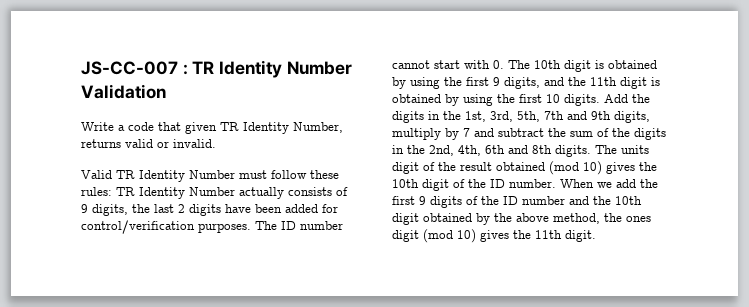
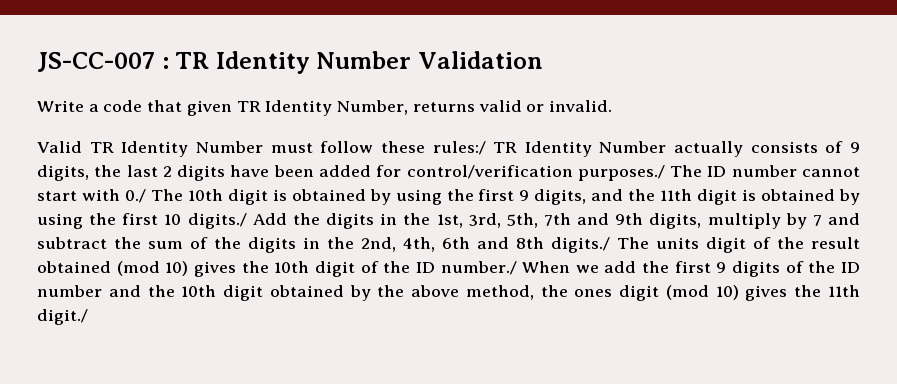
[81,187,112,196] rules: -> [432,141,486,155] rules:/
[198,223,251,233] purposes. -> [577,165,665,181] purposes./
[493,60,504,69] 0. -> [124,189,146,203] 0./
[564,94,600,106] digits. -> [187,213,247,229] digits./
[555,145,591,157] digits. -> [551,237,610,253] digits./
[509,179,556,188] number. -> [440,261,517,275] number./
[565,230,596,242] digit. -> [37,309,88,325] digit./

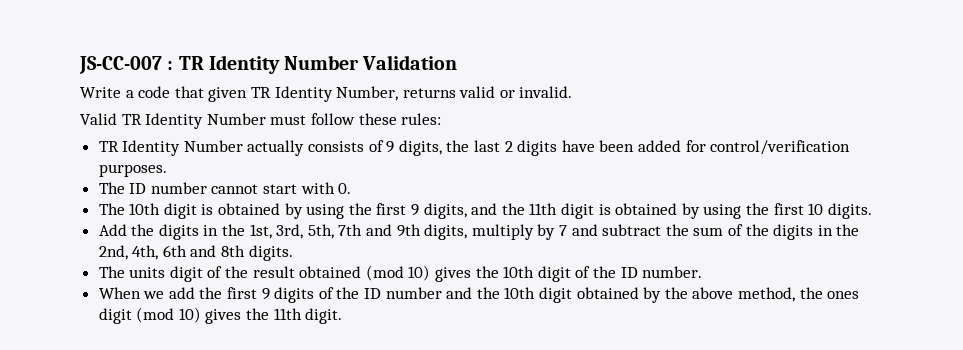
[432,141,486,155] rules:/ -> [401,113,442,125] rules: //
[577,165,665,181] purposes./ -> [98,164,167,177] purposes. //
[124,189,146,203] 0./ -> [338,183,352,194] 0. //
[187,213,247,229] digits./ -> [827,203,872,219] digits. //
[551,237,610,253] digits./ -> [248,245,293,261] digits. //
[440,261,517,275] number./ -> [642,266,703,278] number. //
[37,309,88,325] digit./ -> [305,308,343,324] digit.

